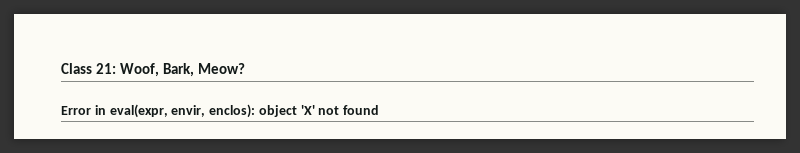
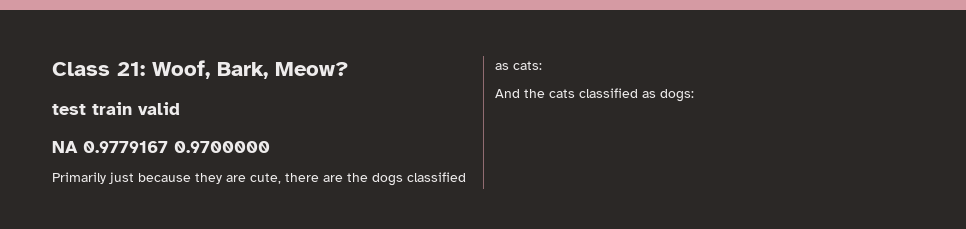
[61,104,380,118] Error in eval(expr, envir, enclos): object 'X' not found -> [52,102,180,115] [52,141,270,153] [52,172,466,186] [495,61,542,70] [495,88,694,102] test train valid // NA 0.9779167 0.9700000 // Primarily just because they are cute, there are the dogs classified as cats: // And the cats classified as dogs:

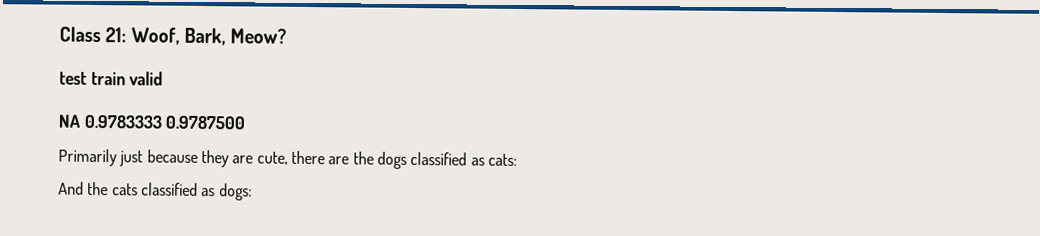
[83,141,270,153] 0.9779167 0.9700000 -> [83,114,247,130] 0.9783333 0.9787500

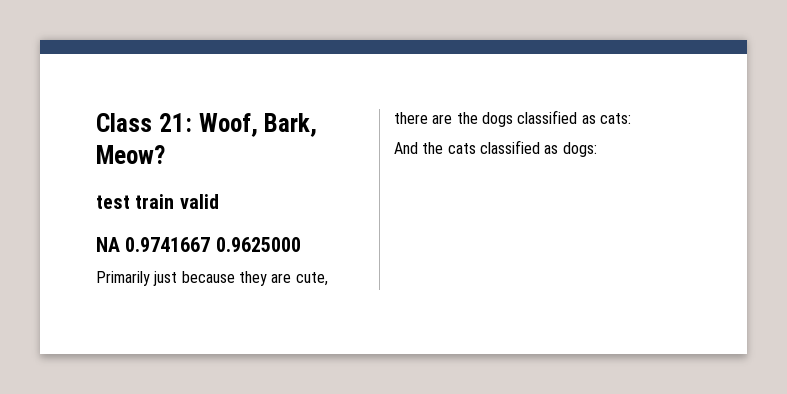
[83,114,247,130] 0.9783333 0.9787500 -> [125,237,301,252] 0.9741667 0.9625000

